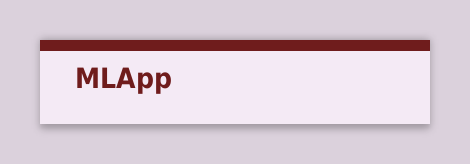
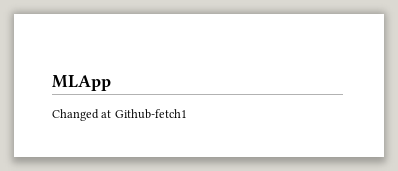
(172, 80) none -> [52,109,187,121] // Changed at Github-fetch1

